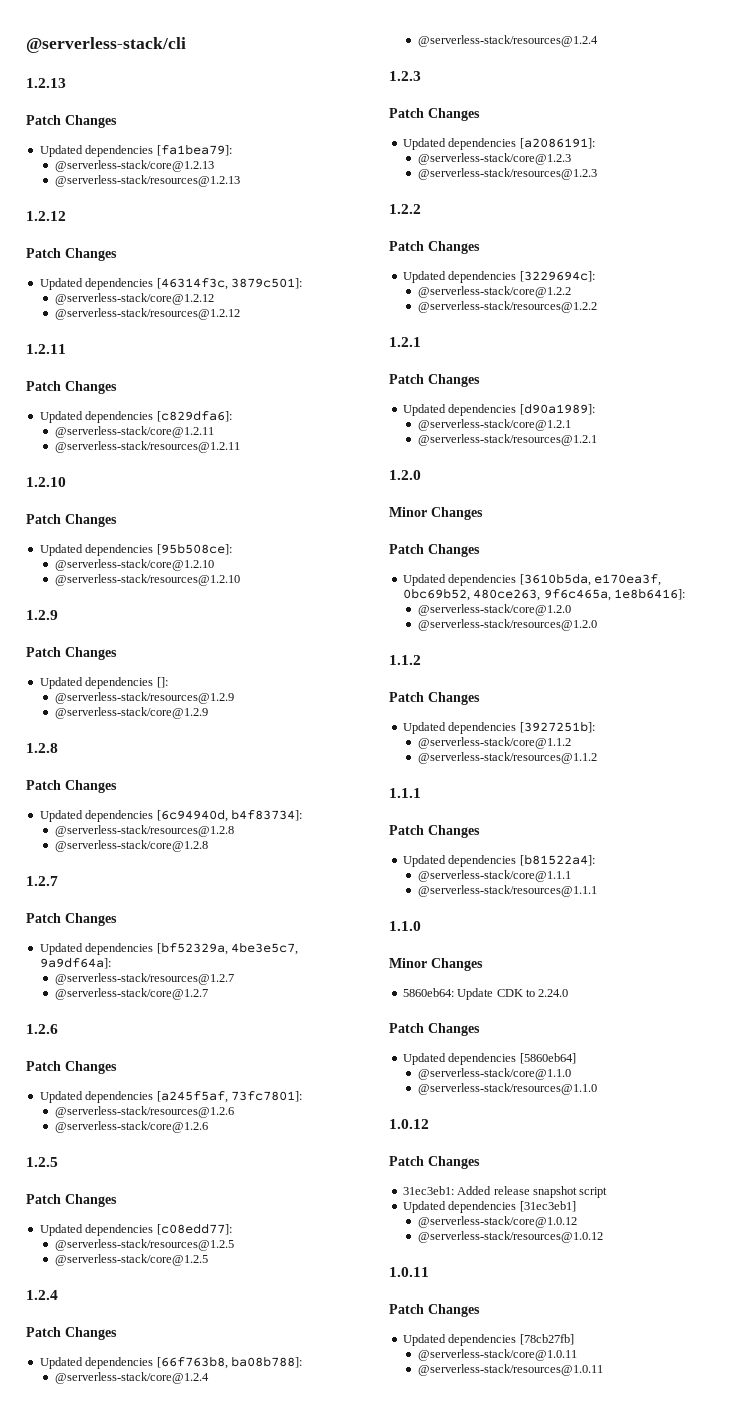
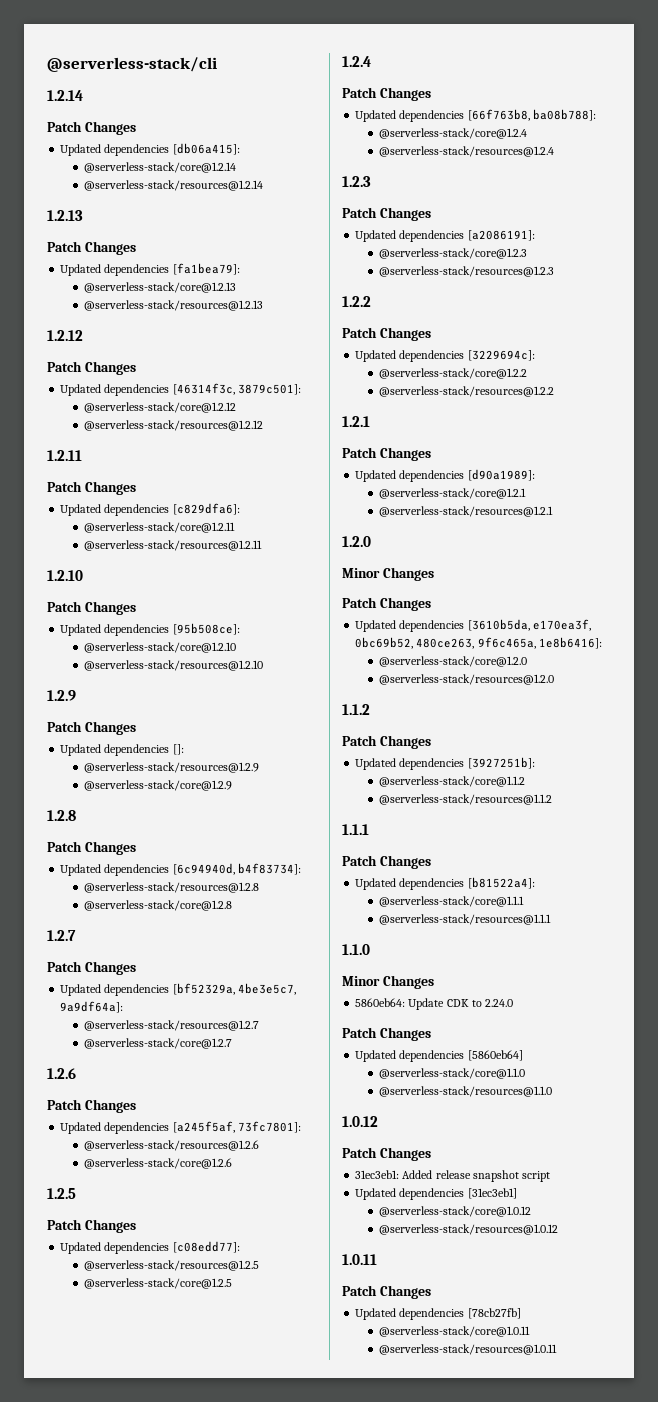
(186, 45) none -> [47,90,83,101] [47,121,136,135] [60,143,240,156] [83,162,236,173] [83,180,263,191] // 1.2.14 // Patch Changes // Updated dependencies [db06a415]: // @serverless-stack/core@1.2.14 // @serverless-stack/resources@1.2.14

